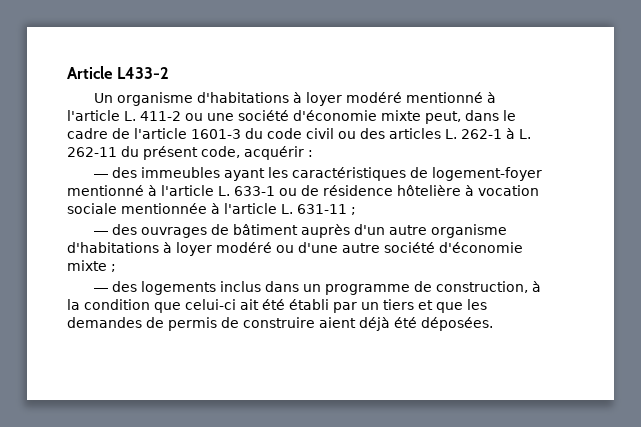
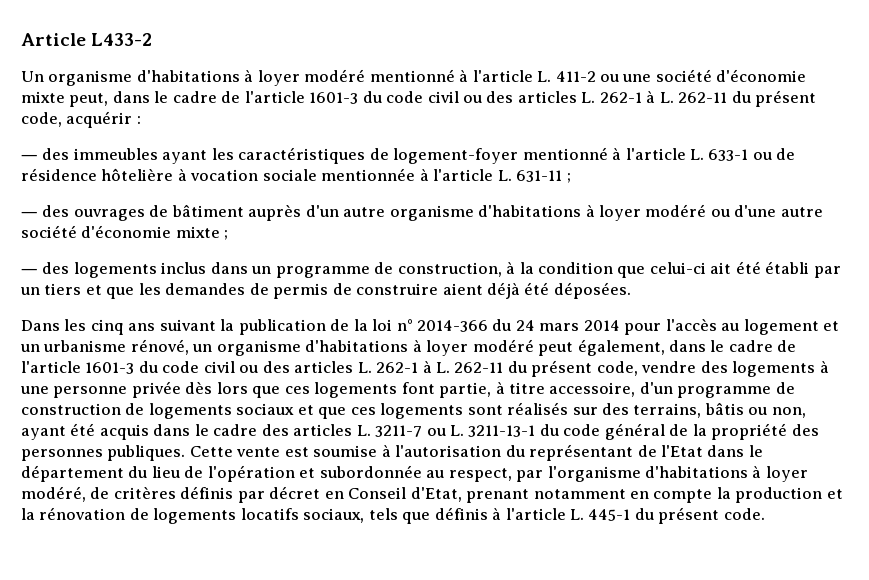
(493, 324) none -> [21,318,840,335] [20,339,797,356] [21,360,829,377] [20,381,795,398] [21,402,806,419] [21,423,819,440] [21,444,763,461] [21,465,808,482] [21,486,843,503] [21,507,765,524] // Dans les cinq ans suivant la publication de la loi n° 2014-366 du 24 mars 2014 pour l'accès au logement et un urbanisme rénové, un organisme d'habitations à loyer modéré peut également, dans le cadre de l'article 1601-3 du code civil ou des articles L. 262-1 à L. 262-11 du présent code, vendre des logements à une personne privée dès lors que ces logements font partie, à titre accessoire, d'un programme de construction de logements sociaux et que ces logements sont réalisés sur des terrains, bâtis ou non, ayant été acquis dans le cadre des articles L. 3211-7 ou L. 3211-13-1 du code général de la propriété des personnes publiques. Cette vente est soumise à l'autorisation du représentant de l'Etat dans le département du lieu de l'opération et subordonnée au respect, par l'organisme d'habitations à loyer modéré, de critères définis par décret en Conseil d'Etat, prenant notamment en compte la production et la rénovation de logements locatifs sociaux, tels que définis à l'article L. 445-1 du présent code.

